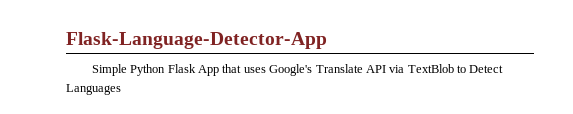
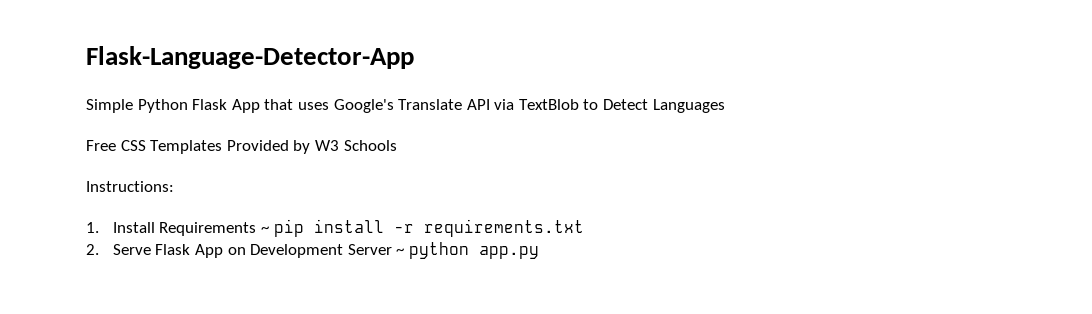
(121, 89) none -> [86,140,397,154] [86,181,174,192] [86,219,584,237] [86,242,539,259] // Free CSS Templates Provided by W3 Schools // Instructions: // 1. Install Requirements ~ pip install -r requirements.txt // 2. Serve Flask App on Development Server ~ python app.py

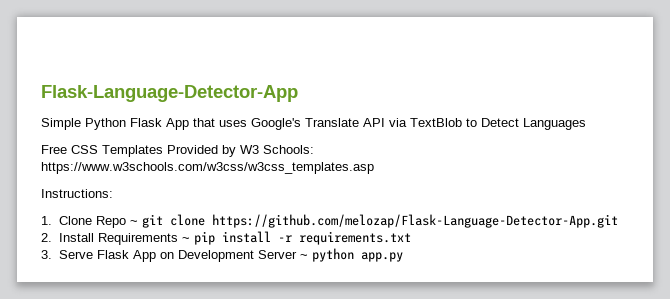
[343,140,397,151] Schools -> [263,145,314,154] [41,162,374,174] Schools: https://www.w3schools.com/w3css/w3css_templates.asp
(99, 227) none -> [58,214,618,228] [41,233,52,242] Clone Repo ~ git clone https://github.com/melozap/Flask-Language-Detector-App.git // 2.
[86,244,99,255] 2. -> [41,250,52,259] 3.

